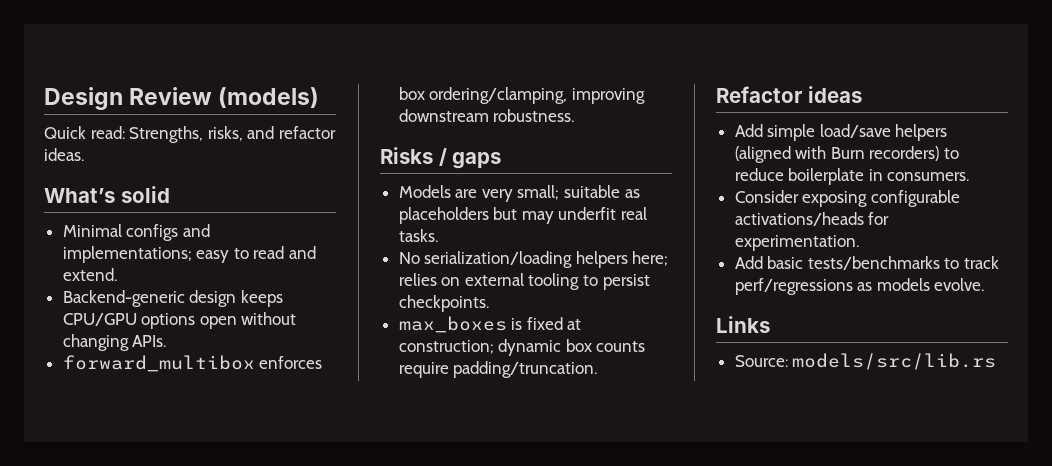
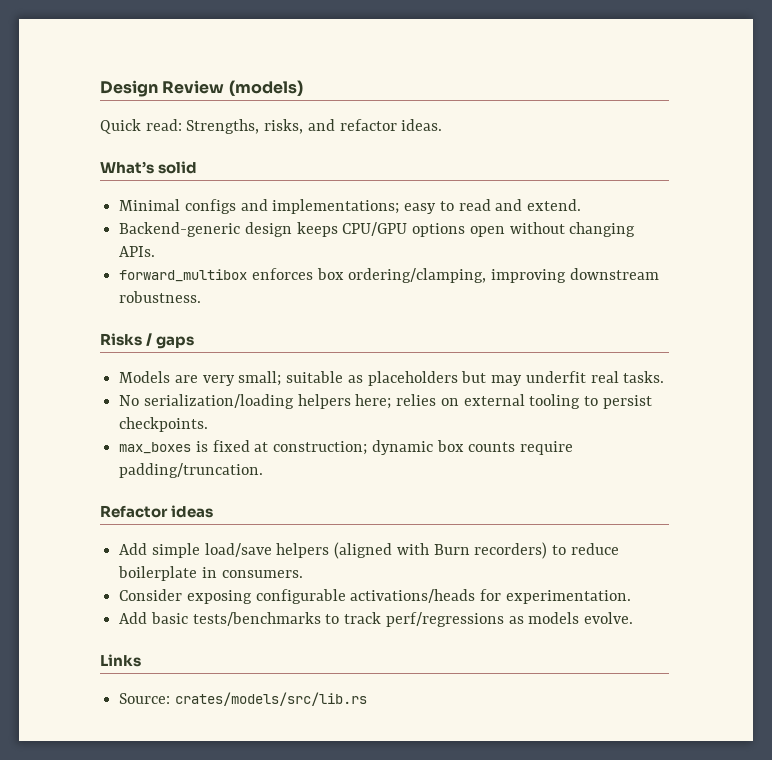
[792,353,997,370] models/src/lib.rs -> [174,692,367,706] crates/models/src/lib.rs

